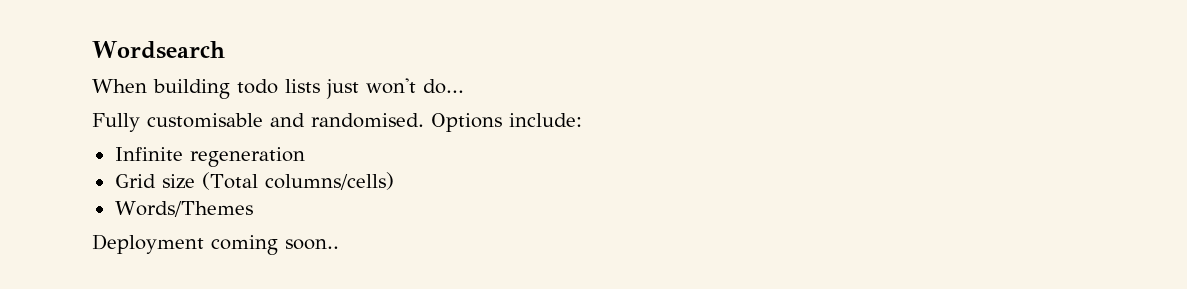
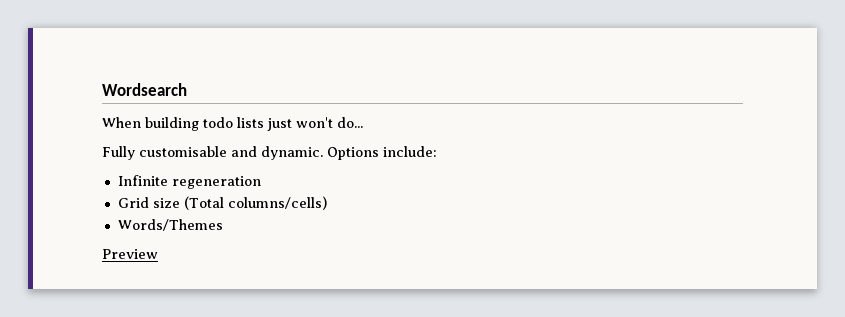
[311,113,424,128] randomised. -> [261,146,323,160] dynamic.
[92,234,339,255] Deployment coming soon.. -> [102,249,158,259] Preview

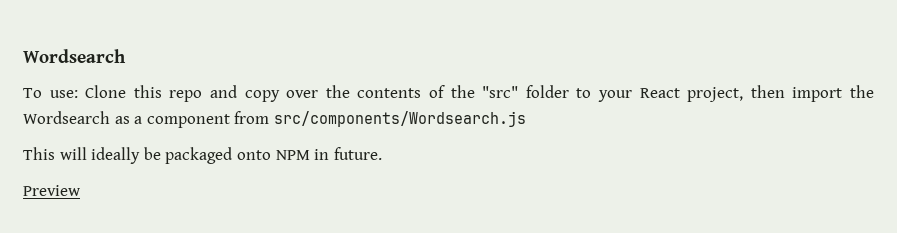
[102,117,363,131] [102,146,437,160] [117,175,261,189] [117,196,327,210] [117,219,223,231] When building todo lists just won't do... // Fully customisable and dynamic. Options include: // Infinite regeneration // Grid size (Total columns/cells) // Words/Themes -> [23,85,875,102] [23,111,526,128] [23,147,382,164] To use: Clone this repo and copy over the contents of the "src" folder to your React project, then import the Wordsearch as a component from src/components/Wordsearch.js // This will ideally be packaged onto NPM in future.

